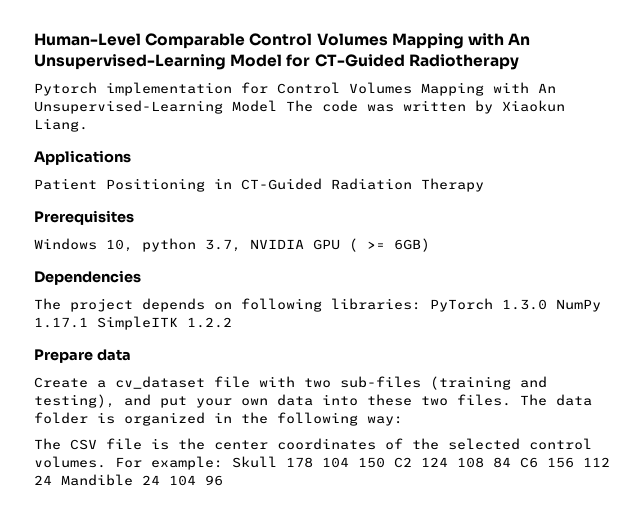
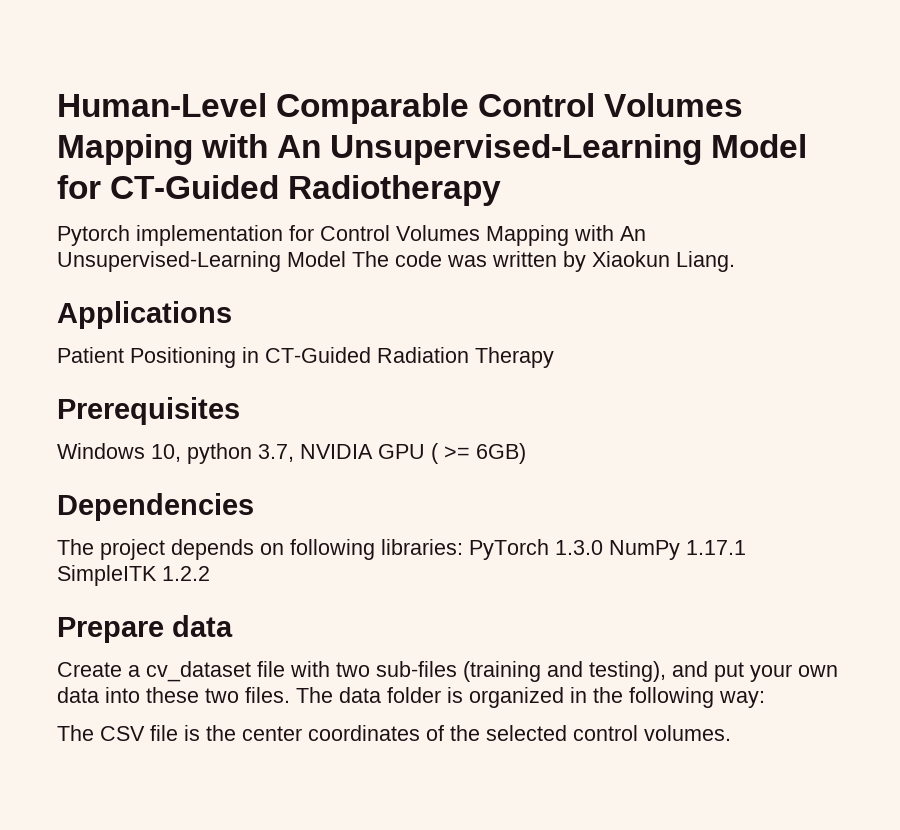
[115,456,610,470] [34,474,223,486] For example: Skull 178 104 150 C2 124 108 84 C6 156 112 24 Mandible 24 104 96 -> (731, 733) none

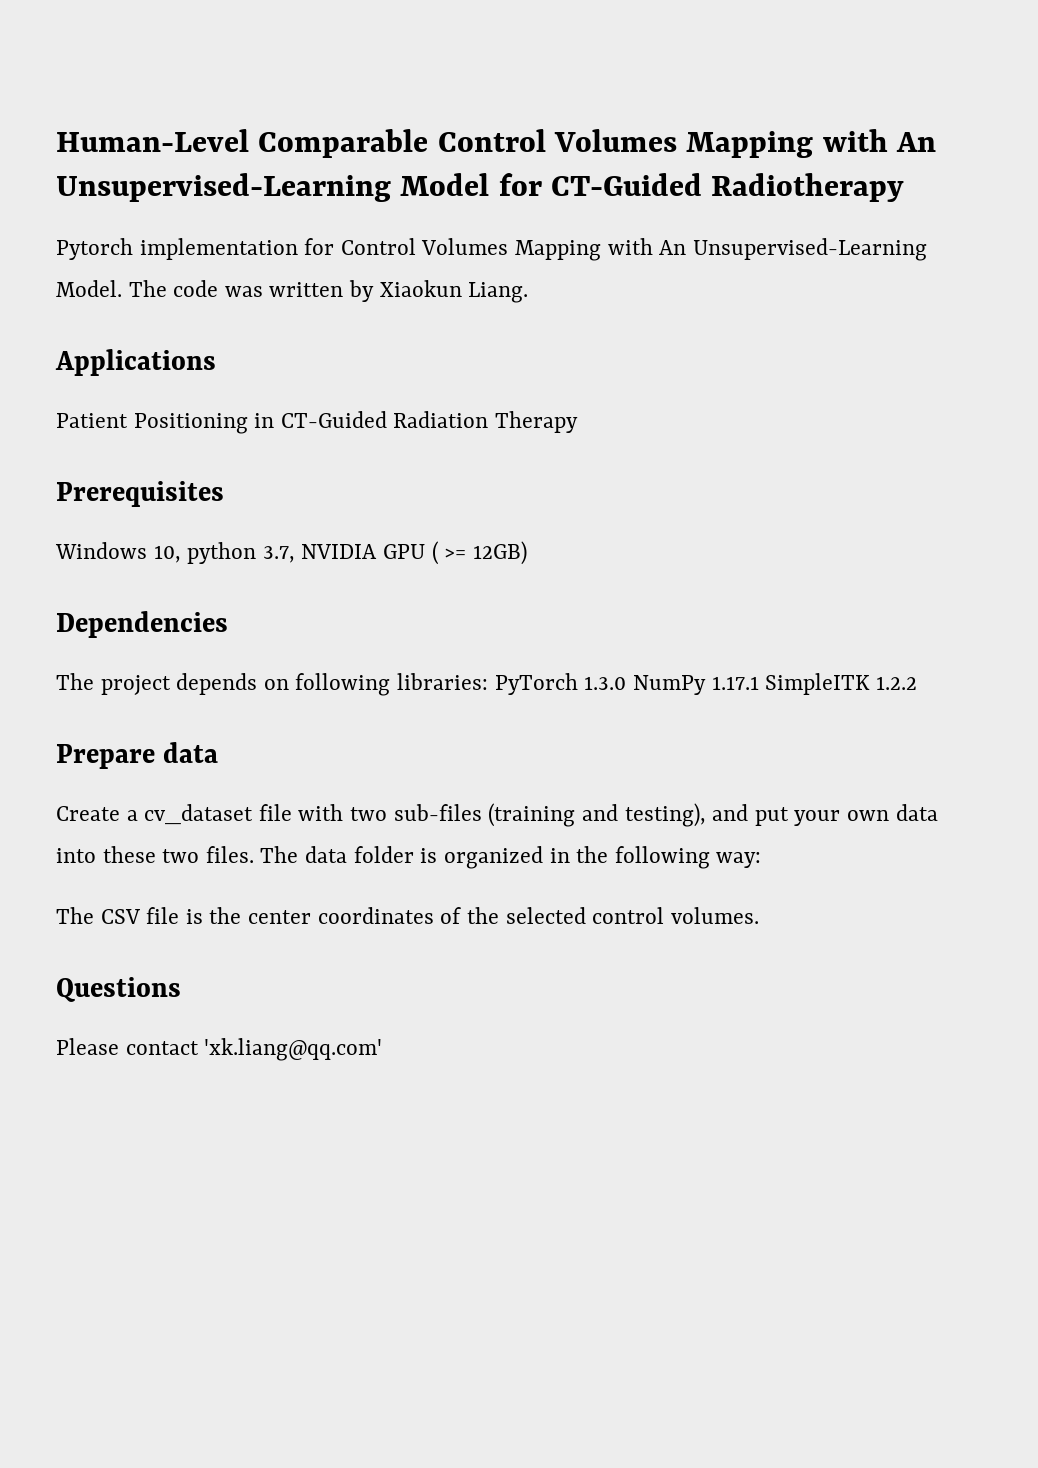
[287,251,346,267] Model -> [56,280,122,297] Model.
[476,443,526,464] 6GB) -> [472,541,527,565] 12GB)
(731, 733) none -> [56,977,181,1002] [56,1038,383,1061] // Questions // Please contact 'xk.liang@qq.com'

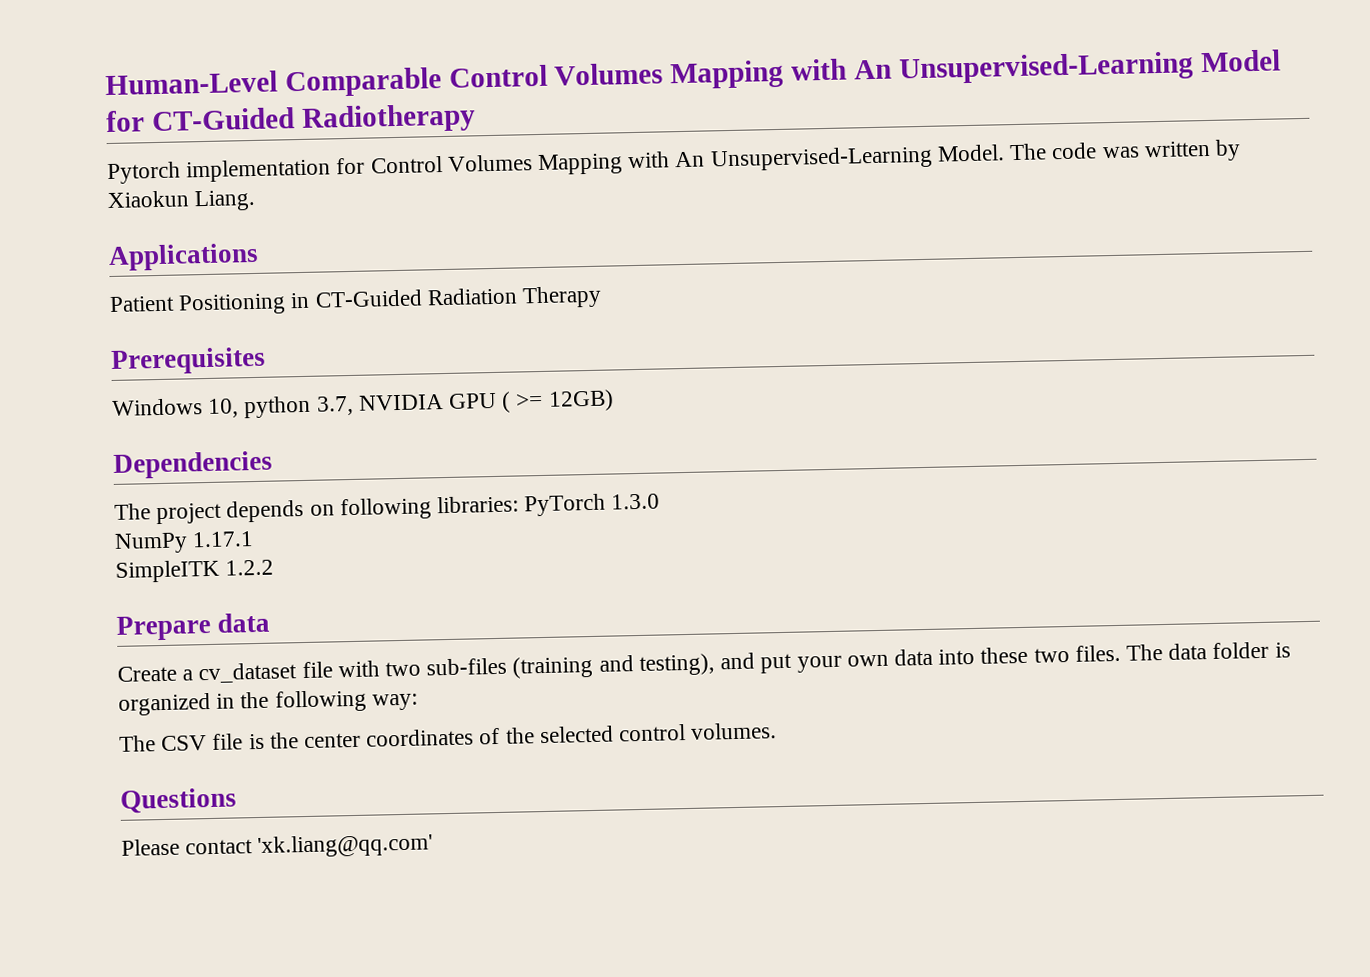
(627, 683) none -> (661, 501) //
(759, 683) none -> (255, 539) //

